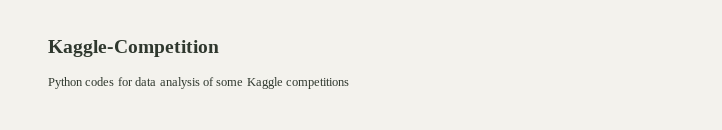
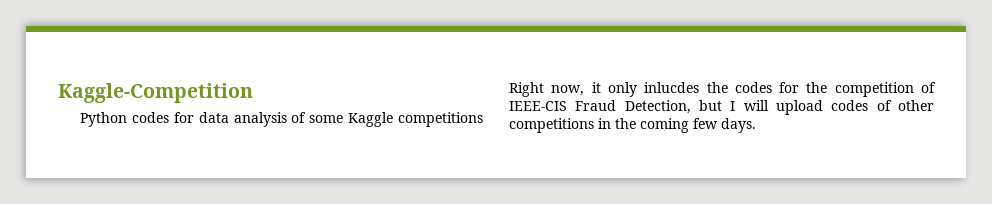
(349, 83) none -> [509,82,936,97] [509,100,934,115] [509,118,756,133] Right now, it only inlucdes the codes for the competition of IEEE-CIS Fraud Detection, but I will upload codes of other competitions in the coming few days.

